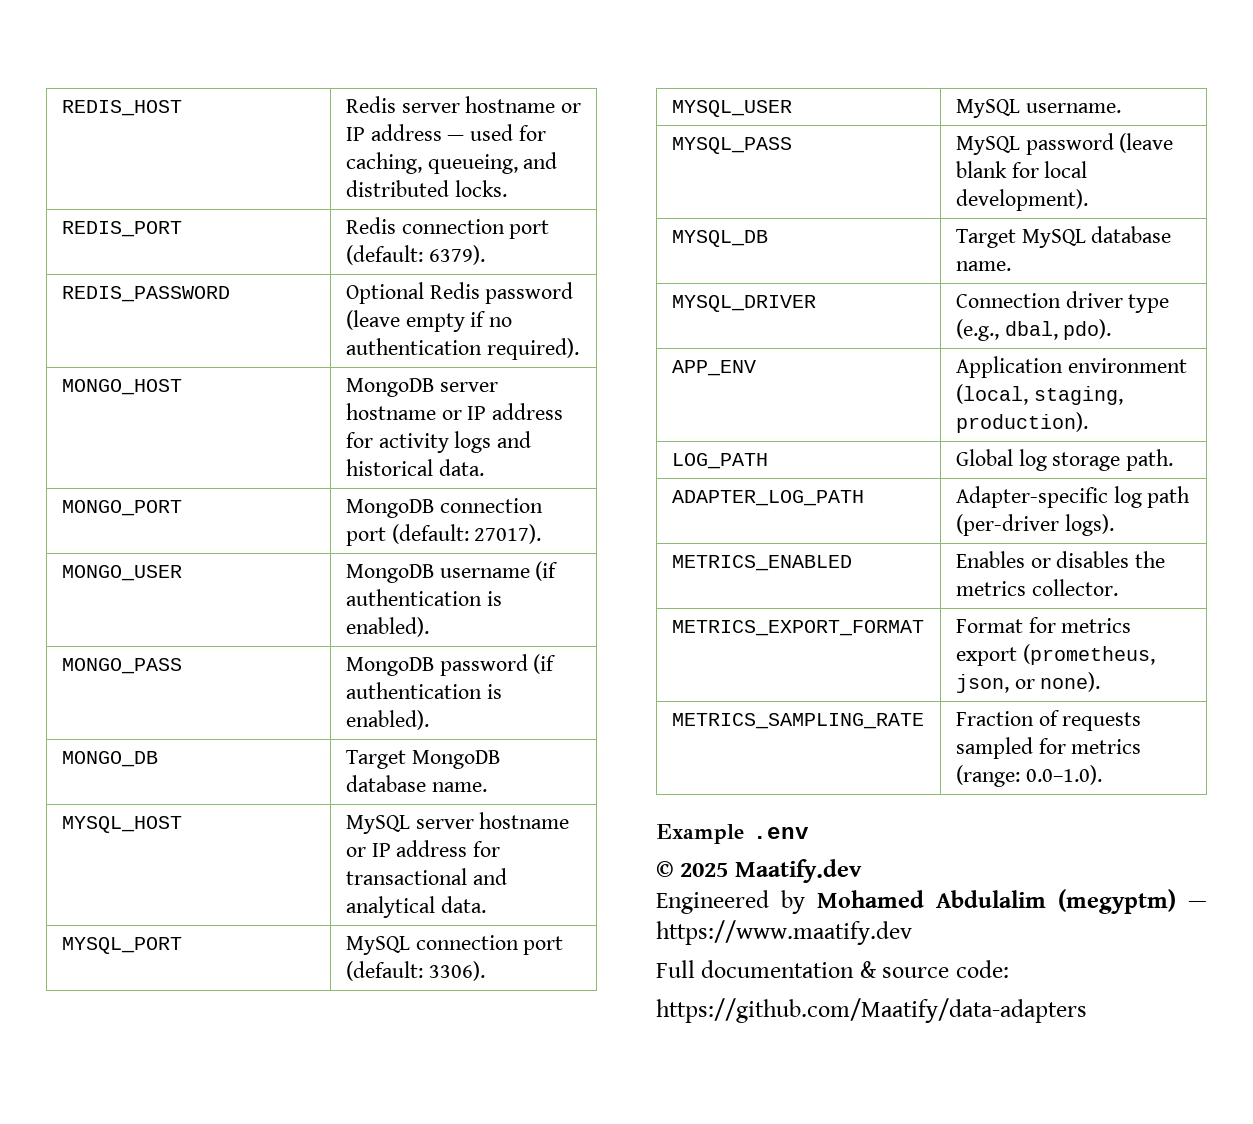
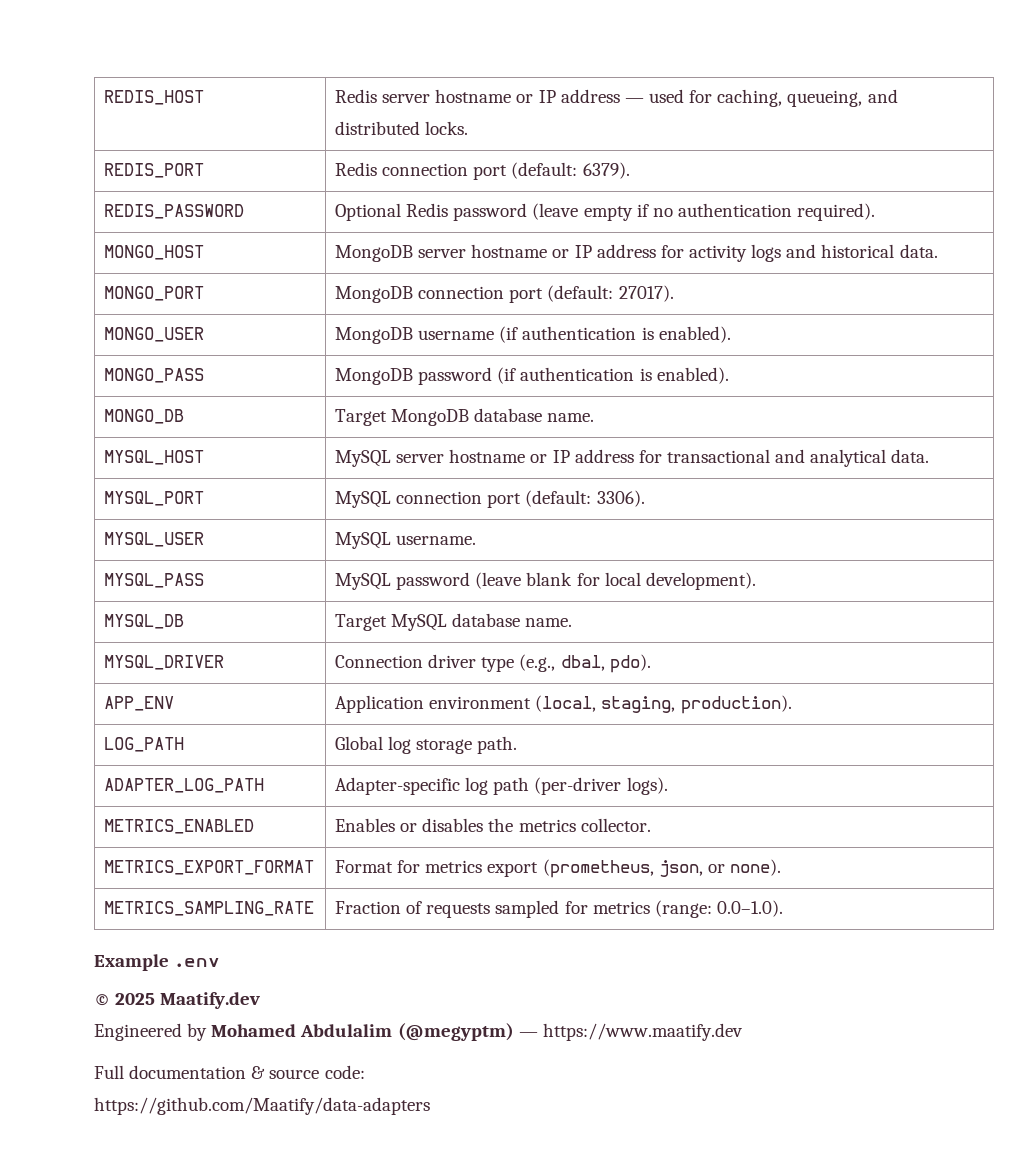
[1058,889,1176,914] (megyptm) -> [397,1023,514,1041] (@megyptm)

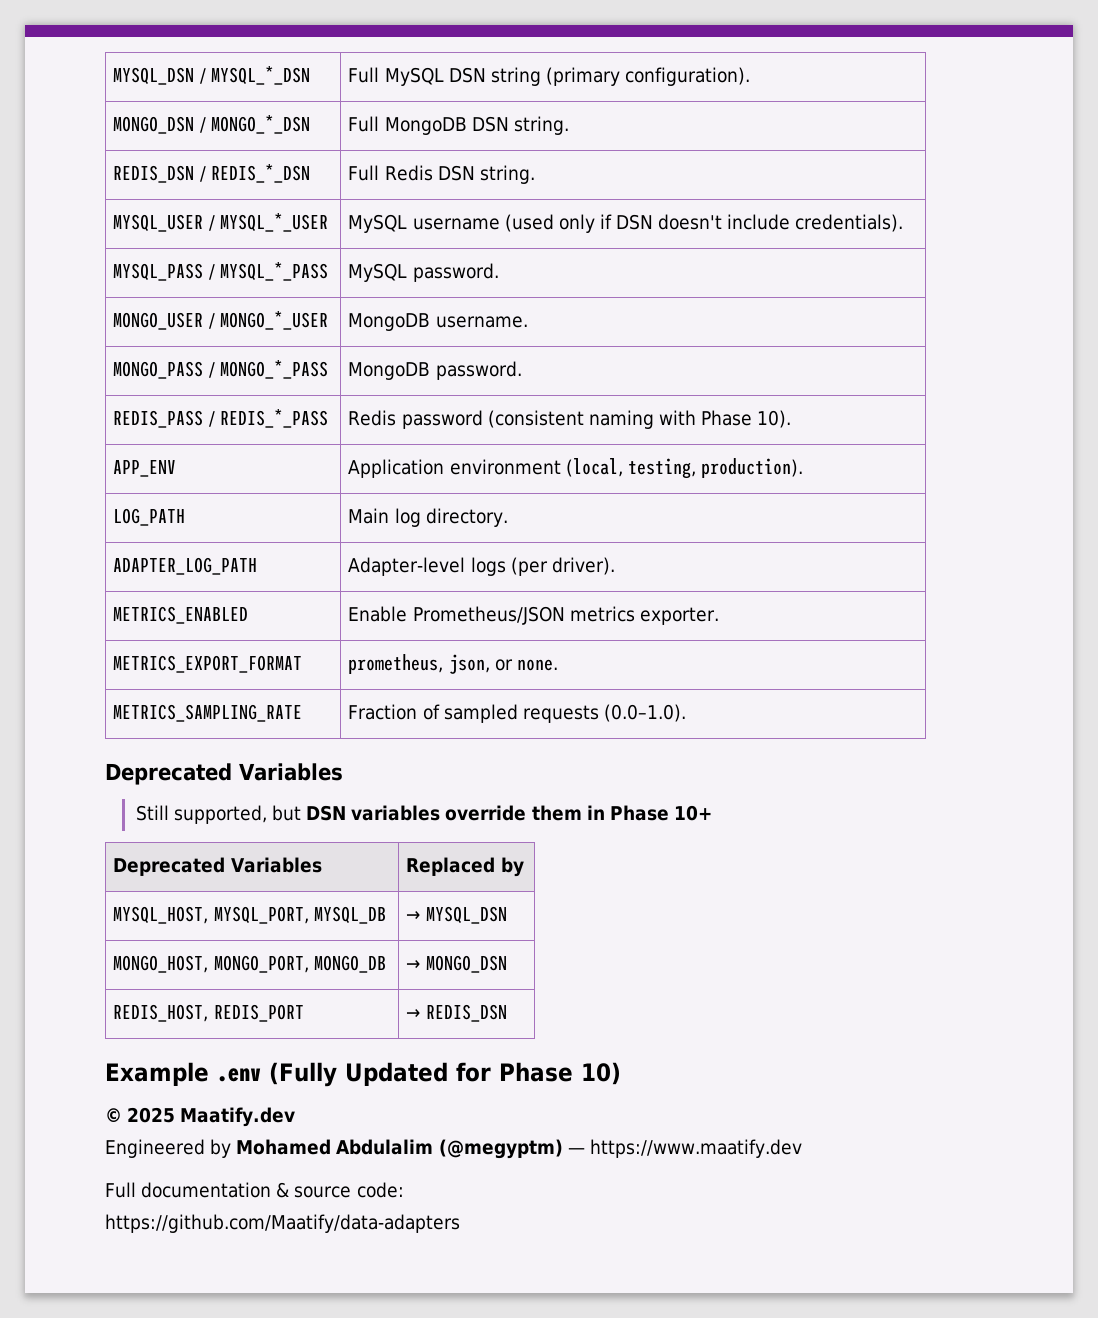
[104,90,205,105] [335,89,898,107] [335,121,469,135] [104,163,205,178] [335,162,630,180] [104,204,245,219] [335,203,876,221] [104,245,205,260] [335,244,938,262] [104,286,205,301] [335,285,674,303] [104,327,205,342] [335,326,731,344] [104,368,205,383] [335,367,729,385] [104,409,185,424] [335,408,595,426] [104,450,205,465] [335,449,930,467] [104,491,205,506] [335,490,645,508] [104,532,205,547] [335,532,477,549] [104,573,205,588] [335,572,756,590] [104,614,185,629] [335,613,573,631] [104,655,225,670] [335,654,651,673] REDIS_HOST | Redis server hostname or IP address — used for caching, queueing, and distributed locks. // REDIS_PORT | Redis connection port (default: 6379). // REDIS_PASSWORD | Optional Redis password (leave empty if no authentication required). // MONGO_HOST | MongoDB server hostname or IP address for activity logs and historical data. // MONGO_PORT | MongoDB connection port (default: 27017). // MONGO_USER | MongoDB username (if authentication is enabled). // MONGO_PASS | MongoDB password (if authentication is enabled). // MONGO_DB | Target MongoDB database name. // MYSQL_HOST | MySQL server hostname or IP address for transactional and analytical data. // MYSQL_PORT | MySQL connection port (default: 3306). // MYSQL_USER | MySQL username. // MYSQL_PASS | MySQL password (leave blank for local development). // MYSQL_DB | Target MySQL database name. // MYSQL_DRIVER | Connection driver type (e.g., dbal, pdo). -> [113,66,310,85] [348,67,751,86] [113,115,310,134] [348,116,569,135] [113,164,310,183] [348,165,535,184] [113,213,328,232] [348,214,904,233] [113,262,328,281] [348,263,499,282] [113,311,328,330] [348,313,528,331] [113,360,328,379] [348,361,522,380] [113,409,328,428] [348,410,792,429] MYSQL_DSN / MYSQL_*_DSN | Full MySQL DSN string (primary configuration). // MONGO_DSN / MONGO_*_DSN | Full MongoDB DSN string. // REDIS_DSN / REDIS_*_DSN | Full Redis DSN string. // MYSQL_USER / MYSQL_*_USER | MySQL username (used only if DSN doesn't include credentials). // MYSQL_PASS / MYSQL_*_PASS | MySQL password. // MONGO_USER / MONGO_*_USER | MongoDB username. // MONGO_PASS / MONGO_*_PASS | MongoDB password. // REDIS_PASS / REDIS_*_PASS | Redis password (consistent naming with Phase 10).
[601,696,676,713] staging, -> [627,458,696,479] testing,
[335,736,518,754] [104,778,265,793] [335,777,668,795] [104,819,255,834] [335,818,651,832] [104,860,315,875] [335,859,654,878] Global log storage path. // ADAPTER_LOG_PATH | Adapter-specific log path (per-driver logs). // METRICS_ENABLED | Enables or disables the metrics collector. // METRICS_EXPORT_FORMAT | Format for metrics export (prometheus, -> [348,508,508,527] [113,557,258,575] [348,557,615,576] [113,606,249,624] [348,606,719,625] [113,655,303,673] [348,654,444,674] Main log directory. // ADAPTER_LOG_PATH | Adapter-level logs (per driver). // METRICS_ENABLED | Enable Prometheus/JSON metrics exporter. // METRICS_EXPORT_FORMAT | prometheus,
[729,859,781,876] none). -> [516,659,558,671] none.
[426,900,783,918] [94,954,221,971] requests sampled for metrics (range: 0.0–1.0). // Example .env -> [443,704,686,723] [105,763,343,785] [135,805,712,824] [113,857,323,876] [406,857,525,877] [113,906,386,924] [406,906,507,924] [113,955,386,973] [406,955,507,973] [113,1004,304,1022] [406,1004,507,1022] [105,1062,621,1087] sampled requests (0.0–1.0). // Deprecated Variables // Still supported, but DSN variables override them in Phase 10+ // Deprecated Variables | Replaced by // MYSQL_HOST, MYSQL_PORT, MYSQL_DB | → MYSQL_DSN // MONGO_HOST, MONGO_PORT, MONGO_DB | → MONGO_DSN // REDIS_HOST, REDIS_PORT | → REDIS_DSN // Example .env (Fully Updated for Phase 10)

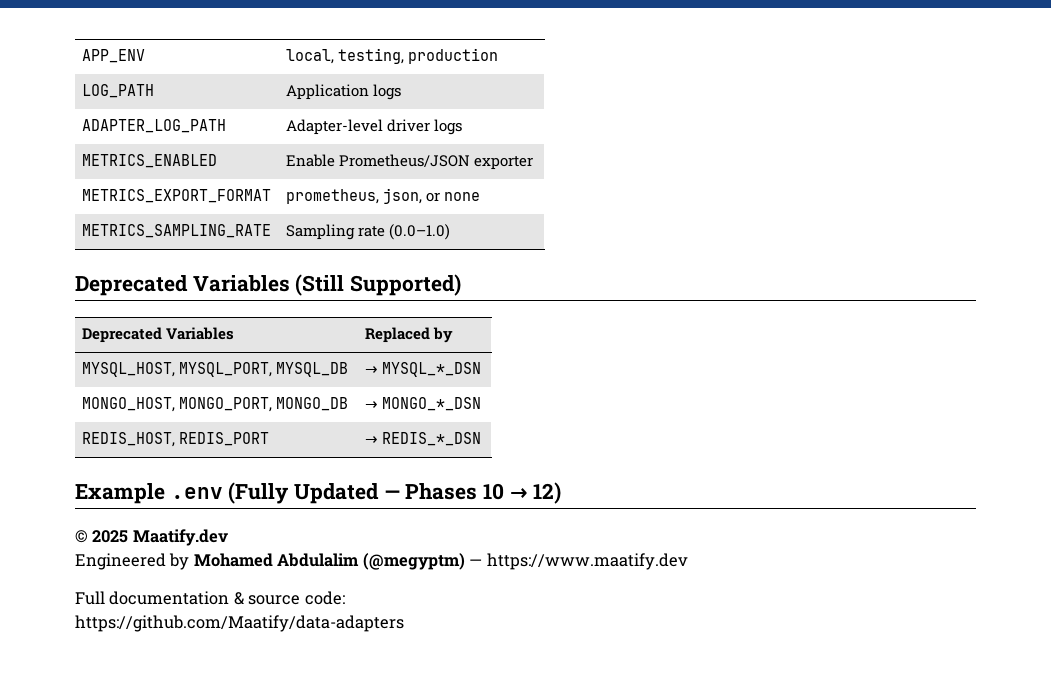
[113,66,310,85] [348,67,751,86] [113,115,310,134] [348,116,569,135] [113,164,310,183] [348,165,535,184] [113,213,328,232] [348,214,904,233] [113,262,328,281] [348,263,499,282] [113,311,328,330] [348,313,528,331] [113,360,328,379] [348,361,522,380] [113,409,328,428] [348,410,792,429] [113,460,177,477] [348,458,803,479] [113,508,186,526] [348,508,508,527] MYSQL_DSN / MYSQL_*_DSN | Full MySQL DSN string (primary configuration). // MONGO_DSN / MONGO_*_DSN | Full MongoDB DSN string. // REDIS_DSN / REDIS_*_DSN | Full Redis DSN string. // MYSQL_USER / MYSQL_*_USER | MySQL username (used only if DSN doesn't include credentials). // MYSQL_PASS / MYSQL_*_PASS | MySQL password. // MONGO_USER / MONGO_*_USER | MongoDB username. // MONGO_PASS / MONGO_*_PASS | MongoDB password. // REDIS_PASS / REDIS_*_PASS | Redis password (consistent naming with Phase 10). // APP_ENV | Application environment (local, testing, production). // LOG_PATH | Main log directory. -> [82,49,146,63] [286,48,499,64] [82,84,155,98] [286,84,402,100] APP_ENV | local, testing, production // LOG_PATH | Application logs
[470,557,615,576] logs (per driver). -> [387,119,463,135] driver logs
[569,606,719,625] metrics exporter. -> [474,156,534,170] exporter
[494,659,558,671] or none. -> [426,192,481,202] or none
[348,704,686,723] [105,763,343,785] [135,805,712,824] Fraction of sampled requests (0.0–1.0). // Deprecated Variables // Still supported, but DSN variables override them in Phase 10+ -> [286,224,451,240] [75,274,462,296] Sampling rate (0.0–1.0) // Deprecated Variables (Still Supported)
[425,906,507,924] MYSQL_DSN -> [382,362,482,377] MYSQL_*_DSN
[425,955,507,973] MONGO_DSN -> [382,397,482,411] MONGO_*_DSN
[425,1004,507,1022] REDIS_DSN -> [382,432,482,446] REDIS_*_DSN
[455,1062,621,1085] for Phase 10) -> [383,482,562,504] — Phases 10 → 12)

